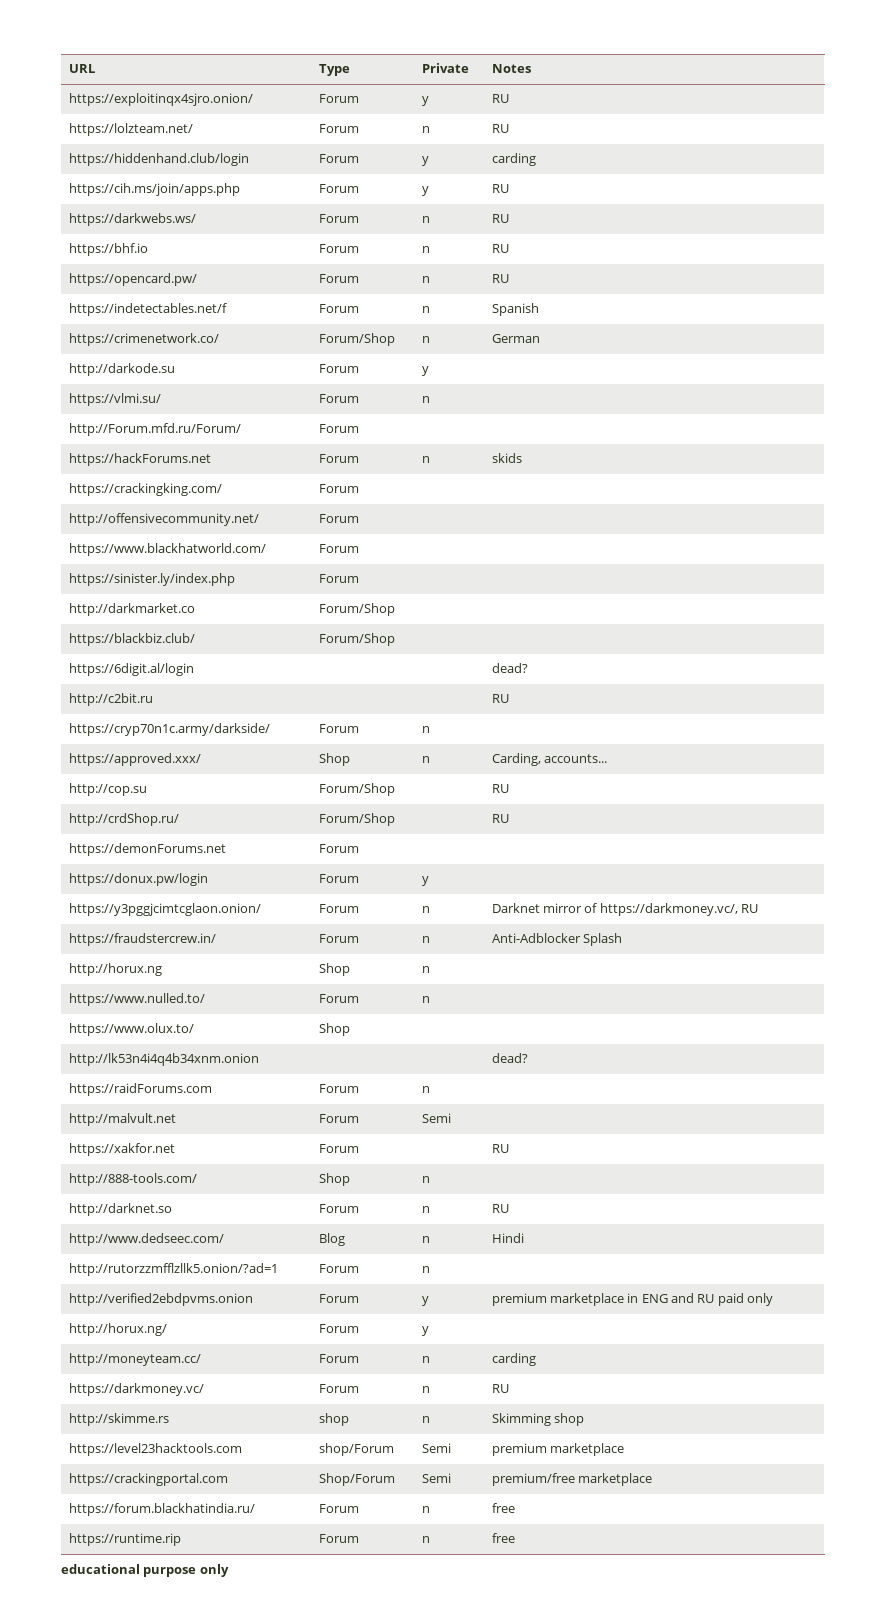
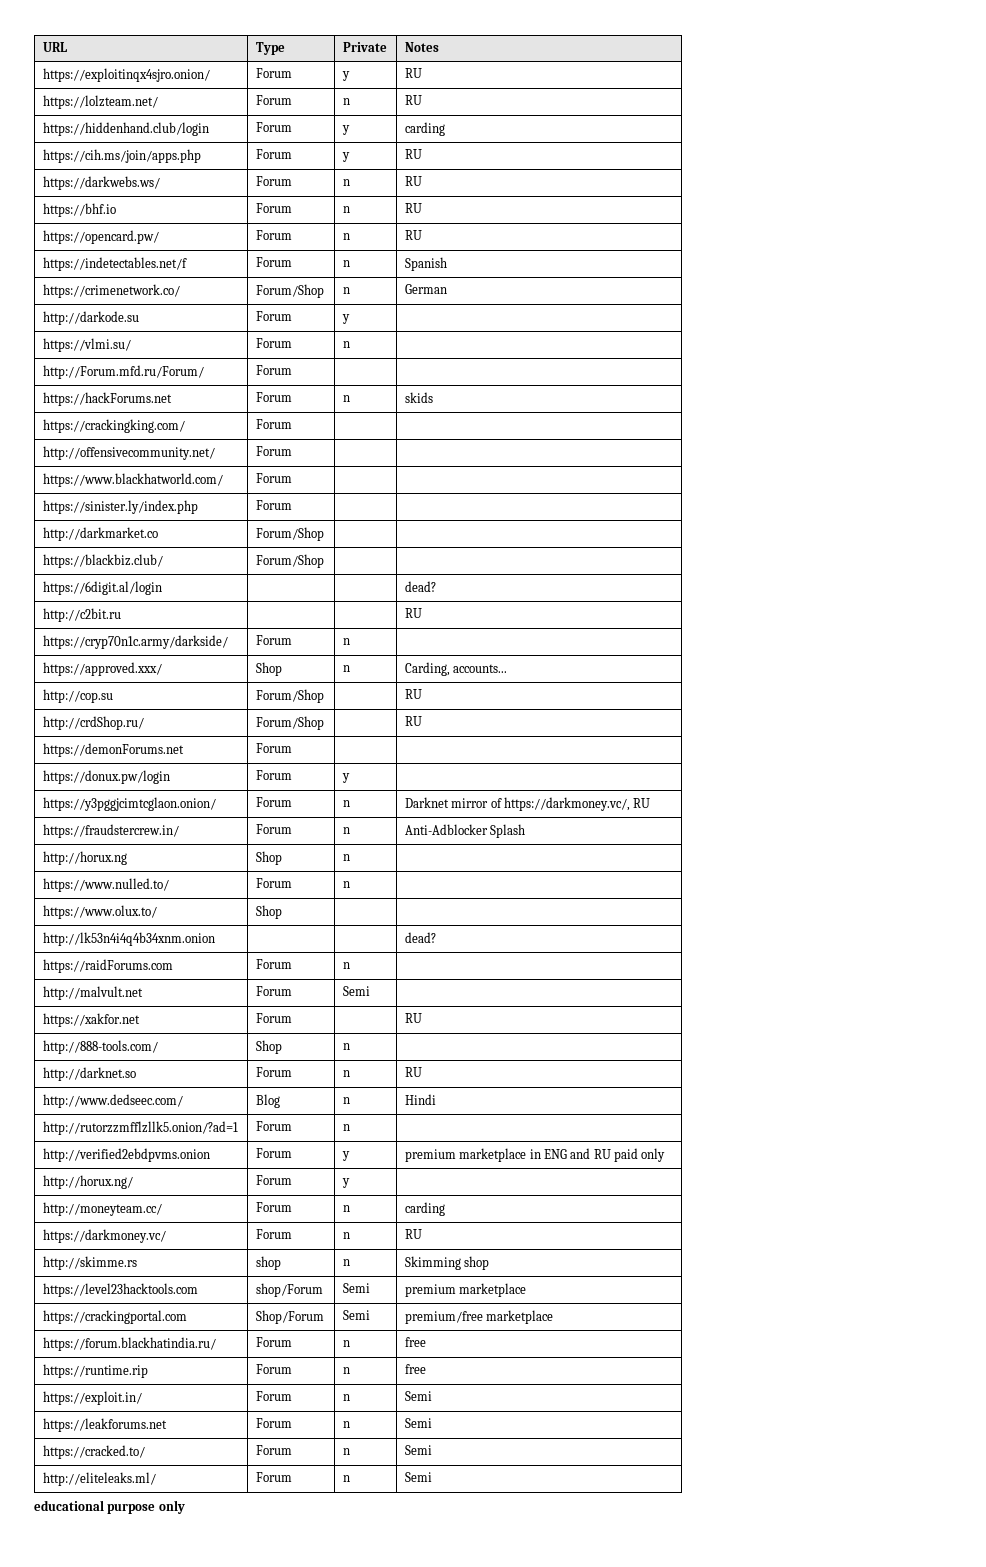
(515, 1538) none -> [42,1391,142,1405] [255,1391,292,1401] [342,1394,350,1401] [404,1391,432,1401] [42,1418,167,1432] [255,1418,292,1428] [342,1421,350,1428] [404,1418,432,1428] [42,1445,145,1459] [255,1445,292,1455] [342,1448,350,1455] [404,1445,432,1455] [42,1472,156,1486] [255,1472,292,1482] [342,1475,350,1482] [404,1472,432,1482] // https://exploit.in/ | Forum | n | Semi // https://leakforums.net | Forum | n | Semi // https://cracked.to/ | Forum | n | Semi // http://eliteleaks.ml/ | Forum | n | Semi

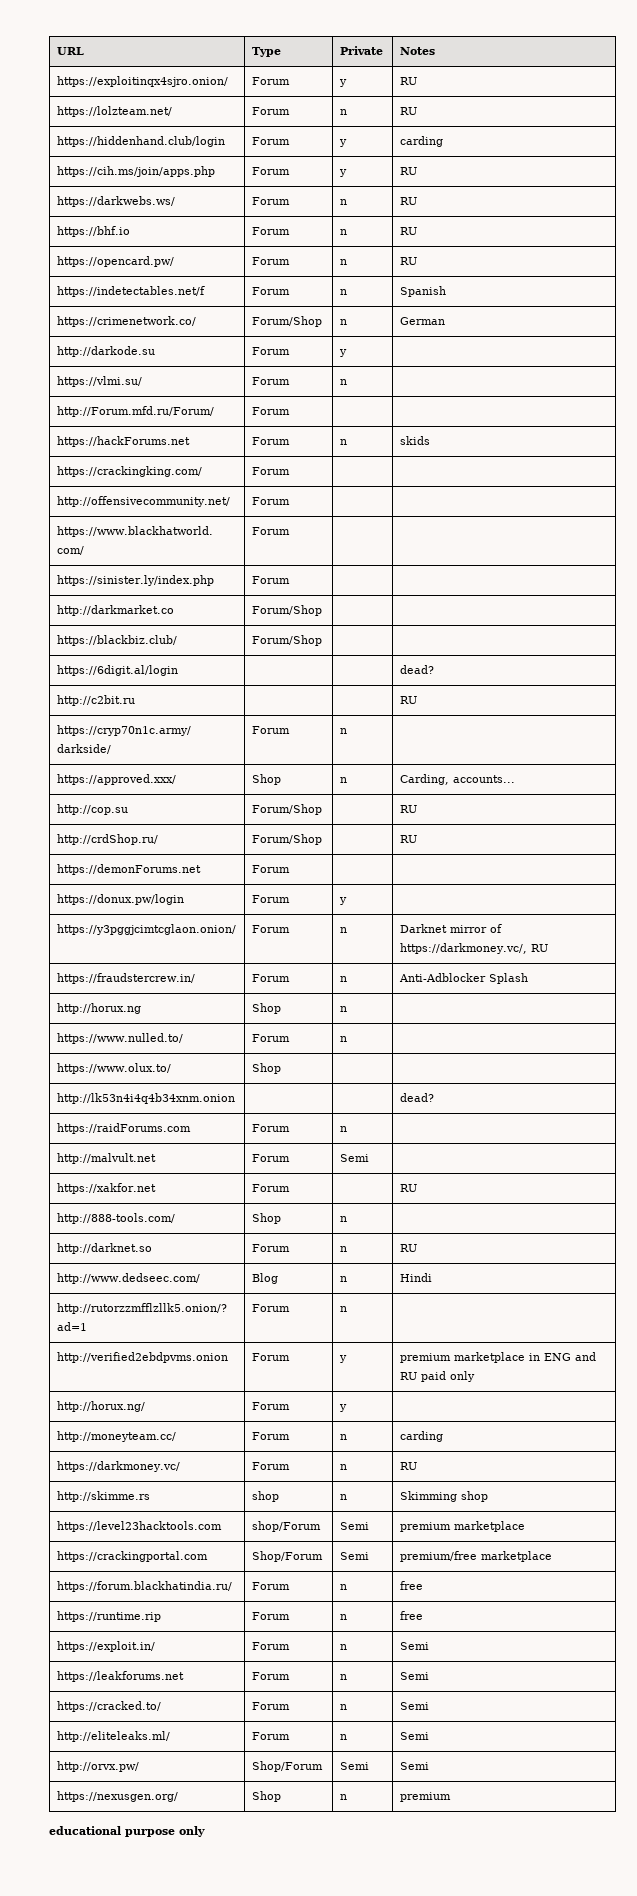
(432, 1477) none -> [57,1761,140,1772] [252,1761,324,1772] [340,1762,370,1770] [400,1762,430,1770] [57,1791,179,1802] [252,1791,282,1802] [340,1794,348,1800] [400,1792,452,1802] // http://orvx.pw/ | Shop/Forum | Semi | Semi // https://nexusgen.org/ | Shop | n | premium

